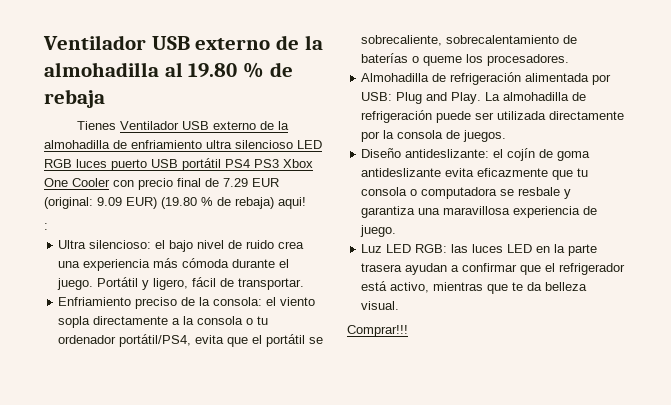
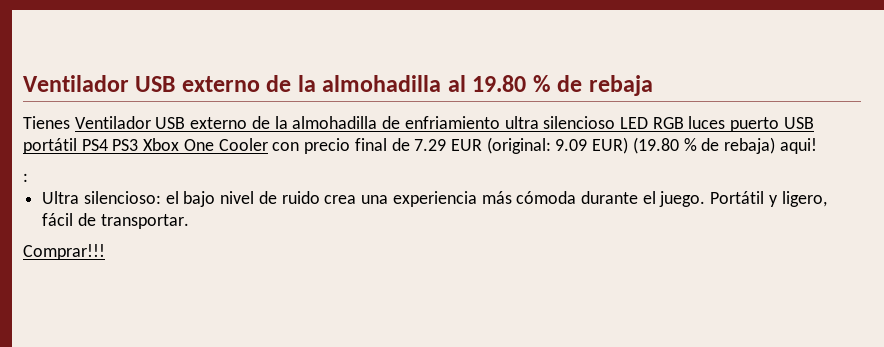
[58,297,316,309] [58,316,269,328] [58,334,324,347] [361,35,578,46] [361,53,570,66] [361,72,612,85] [361,92,587,104] [361,110,625,123] [361,130,507,142] [361,148,591,161] [361,168,589,180] [361,187,572,199] [361,206,598,218] [360,225,397,237] [361,244,598,256] [361,263,626,275] [361,281,588,294] [361,301,400,310] // Enfriamiento preciso de la consola: el viento sopla directamente a la consola o tu ordenador portátil/PS4, evita que el portátil se sobrecaliente, sobrecalentamiento de baterías o queme los procesadores. // Almohadilla de refrigeración alimentada por USB: Plug and Play. La almohadilla de refrigeración puede ser utilizada directamente por la consola de juegos. // Diseño antideslizante: el cojín de goma antideslizante evita eficazmente que tu consola o computadora se resbale y garantiza una maravillosa experiencia de juego. // Luz LED RGB: las luces LED en la parte trasera ayudan a confirmar que el refrigerador está activo, mientras que te da belleza visual. -> (189, 221) none

